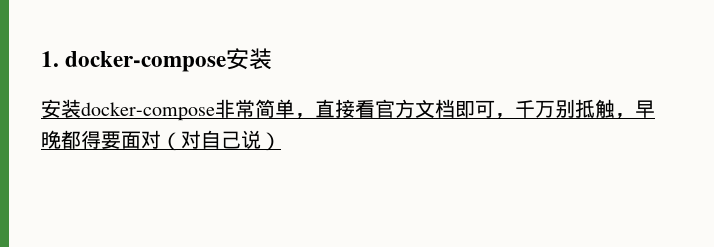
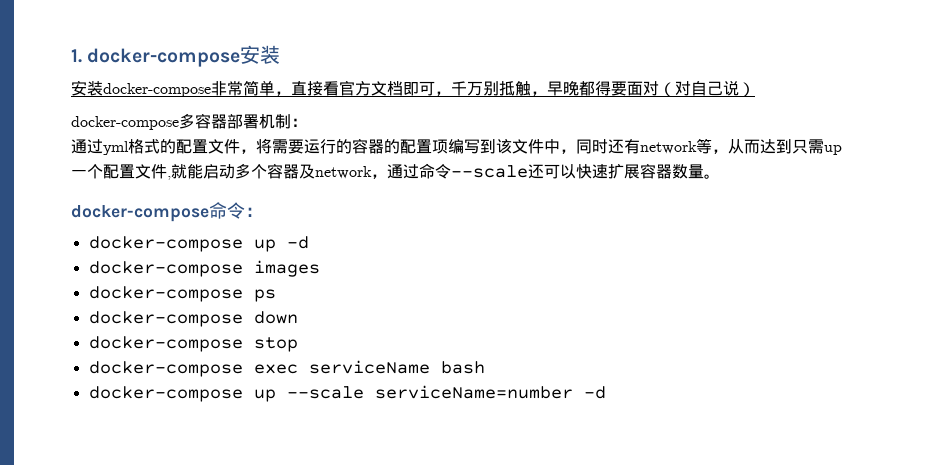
(281, 141) none -> [71,113,307,130] [71,138,842,155] [71,163,720,180] [71,202,263,222] [88,236,309,252] [88,260,320,277] [88,286,276,302] [88,311,298,327] [88,336,298,352] [88,360,485,377] [88,385,606,402] // docker-compose多容器部署机制： // 通过yml格式的配置文件，将需要运行的容器的配置项编写到该文件中，同时还有network等，从而达到只需up一个配置文件,就能启动多个容器及network，通过命令--scale还可以快速扩展容器数量。 // docker-compose命令： // docker-compose up -d // docker-compose images // docker-compose ps // docker-compose down // docker-compose stop // docker-compose exec serviceName bash // docker-compose up --scale serviceName=number -d

